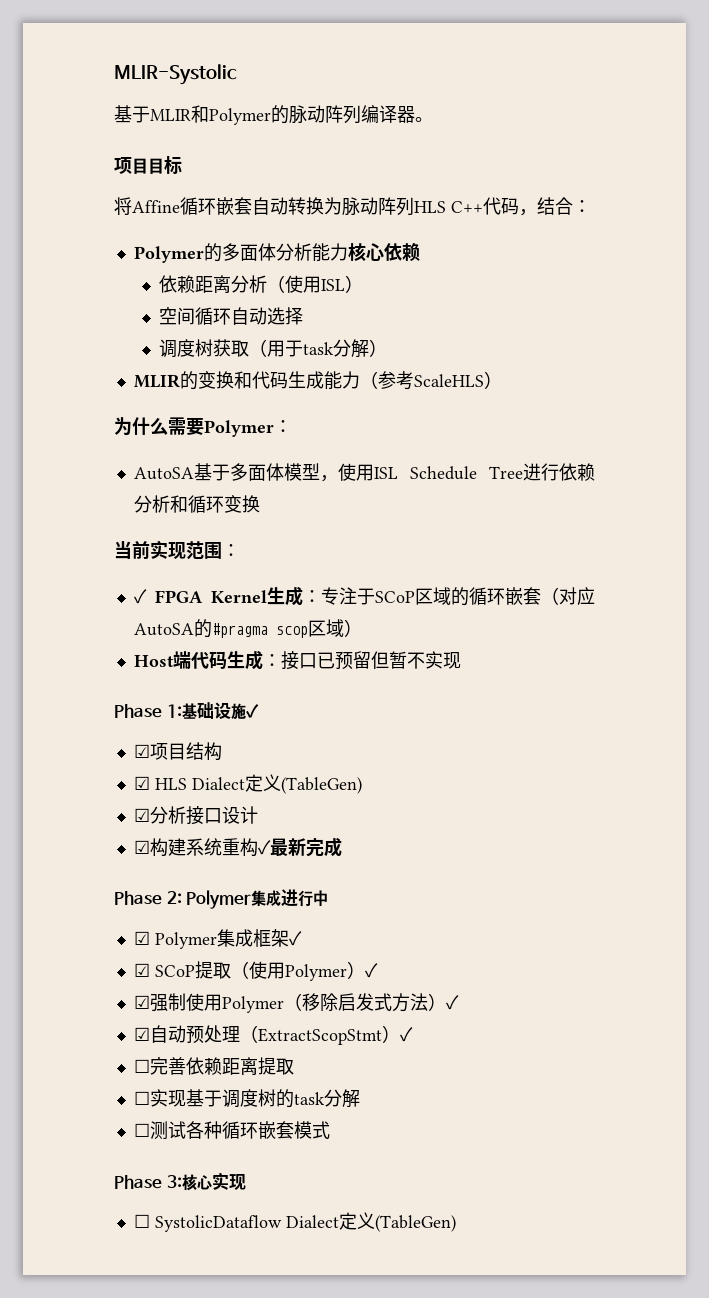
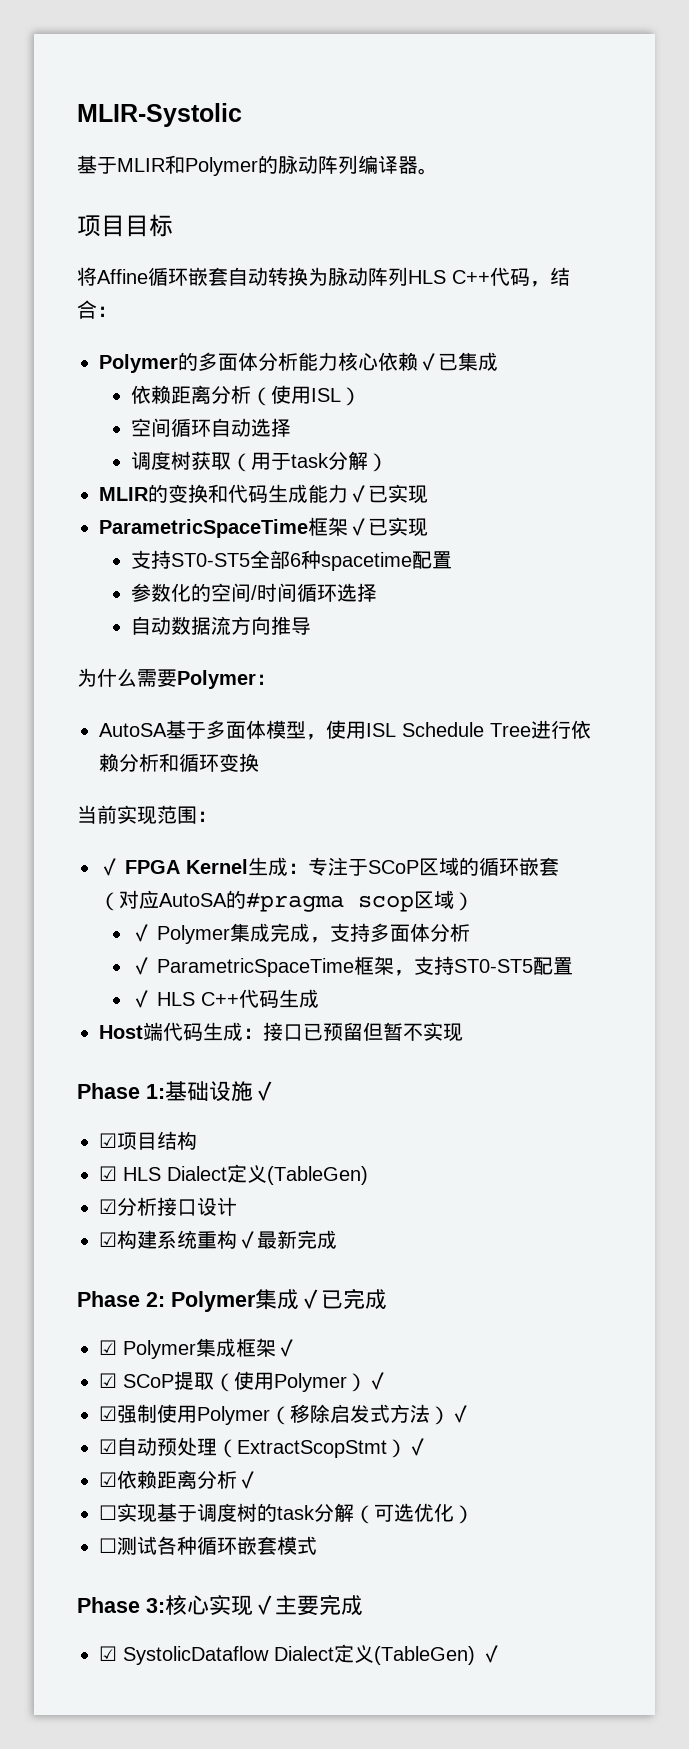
(420, 252) none -> [418,352,498,371] ✓已集成
[359,371,502,390] （参考ScaleHLS） -> [348,484,428,504] [99,517,428,538] [130,550,452,571] [130,583,377,602] [130,616,311,635] ✓已实现 // ParametricSpaceTime框架✓已实现 // 支持ST0-ST5全部6种spacetime配置 // 参数化的空间/时间循环选择 // 自动数据流方向推导
(362, 628) none -> [130,923,470,944] [130,956,573,977] [130,989,319,1008] // ✓ Polymer集成完成，支持多面体分析 // ✓ ParametricSpaceTime框架，支持ST0-ST5配置 // ✓ HLS C++代码生成
[281,889,329,907] 进行中 -> [299,1288,387,1309] ✓已完成
[133,1057,294,1075] ☐完善依赖距离提取 -> [99,1470,257,1489] ☑依赖距离分析✓
(360, 1098) none -> [354,1503,474,1524] （可选优化）
[133,1214,150,1228] // ☐ -> [253,1594,363,1616] [99,1646,117,1661] ✓主要完成 // ☑
(456, 1223) none -> [481,1645,501,1663] ✓

